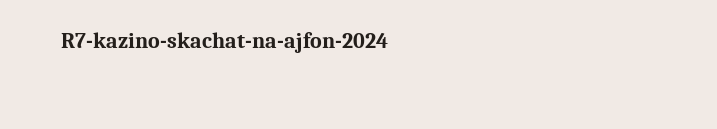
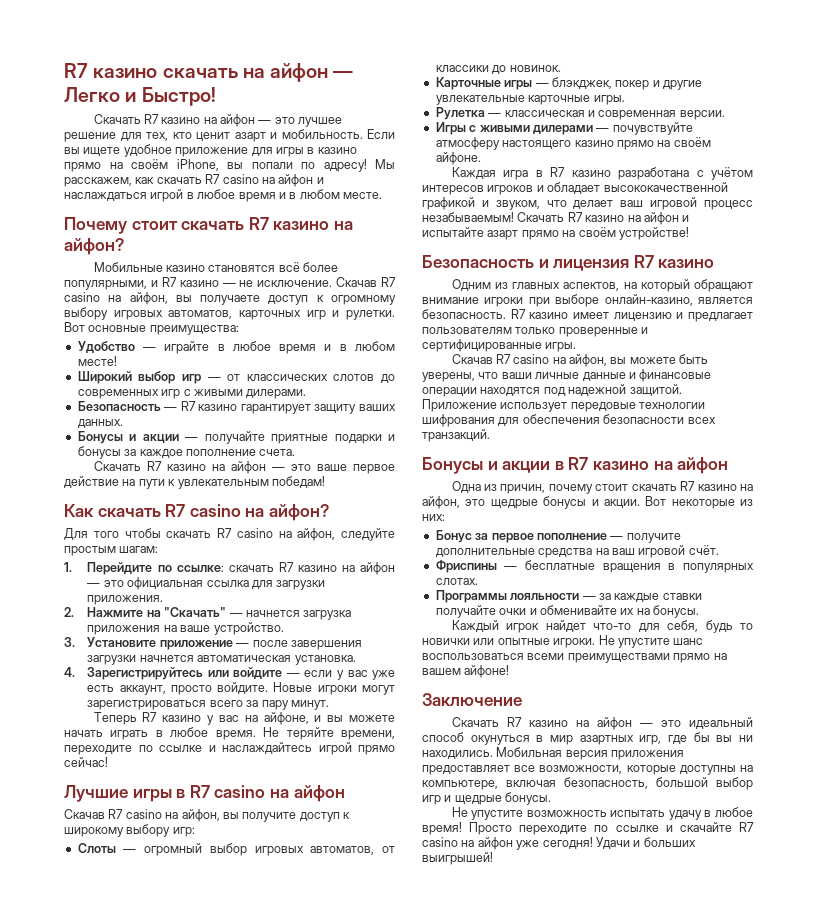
[61,32,388,53] R7-kazino-skachat-na-ajfon-2024 -> [64,63,354,82] [64,87,216,106] [93,114,343,127] [64,129,395,142] [64,144,357,157] [64,159,395,172] [64,174,324,187] [64,189,382,202] [64,217,353,234] [64,238,124,255] [93,262,339,272] [64,277,396,290] [64,292,396,305] [64,307,395,320] [64,322,239,335] [77,341,395,354] [77,356,117,366] [77,371,395,384] [77,389,307,399] [77,401,396,414] [77,419,123,428] [77,431,395,444] [77,446,296,459] [93,461,395,474] [64,476,325,489] [64,504,329,521] [64,528,395,541] [64,546,159,556] [64,562,395,575] [87,577,326,590] [87,595,164,605] [64,607,352,620] [87,622,284,635] [64,637,362,650] [87,655,356,665] [64,667,395,680] [87,682,396,695] [87,700,329,710] [93,712,395,725] [64,727,395,740] [64,742,395,755] [64,757,108,767] [64,785,345,802] [64,809,350,822] [64,824,195,837] [77,843,396,856] [435,65,561,74] [435,77,702,90] [435,95,625,105] [435,107,725,120] [435,122,693,135] [435,137,711,150] [435,152,481,165] [451,167,753,180] [422,182,728,195] [422,197,753,210] [422,212,690,225] [422,227,689,240] [422,255,715,271] [451,279,753,292] [422,294,753,307] [422,309,753,322] [422,327,649,337] [422,339,577,352] [451,354,709,367] [422,369,712,382] [422,384,682,397] [422,399,706,412] [422,414,716,427] [422,429,490,442] [422,457,729,474] [451,481,753,494] [422,496,753,509] [422,514,445,521] [435,530,681,543] [435,545,719,558] [435,560,754,573] [435,578,478,585] [435,590,702,603] [435,605,699,618] [451,620,753,633] [422,635,704,648] [422,653,727,663] [422,665,510,678] [422,693,522,706] [451,717,753,730] [422,732,753,745] [422,747,685,760] [422,765,753,775] [422,777,753,790] [422,792,552,805] [451,807,753,820] [422,822,754,835] [422,837,696,850] [422,852,493,865] R7 казино скачать на айфон — Легко и Быстро! // Скачать R7 казино на айфон — это лучшее решение для тех, кто ценит азарт и мобильность. Если вы ищете удобное приложение для игры в казино прямо на своём iPhone, вы попали по адресу! Мы расскажем, как скачать R7 casino на айфон и наслаждаться игрой в любое время и в любом месте. // Почему стоит скачать R7 казино на айфон? // Мобильные казино становятся всё более популярными, и R7 казино — не исключение. Скачав R7 casino на айфон, вы получаете доступ к огромному выбору игровых автоматов, карточных игр и рулетки. Вот основные преимущества: // Удобство — играйте в любое время и в любом месте! // Широкий выбор игр — от классических слотов до современных игр с живыми дилерами. // Безопасность — R7 казино гарантирует защиту ваших данных. // Бонусы и акции — получайте приятные подарки и бонусы за каждое пополнение счета. // Скачать R7 казино на айфон — это ваше первое действие на пути к увлекательным победам! // Как скачать R7 casino на айфон? // Для того чтобы скачать R7 casino на айфон, следуйте простым шагам: // 1. Перейдите по ссылке: скачать R7 казино на айфон — это официальная ссылка для загрузки приложения. // 2. Нажмите на "Скачать" — начнется загрузка приложения на ваше устройство. // 3. Установите приложение — после завершения загрузки начнется автоматическая установка. // 4. Зарегистрируйтесь или войдите — если у вас уже есть аккаунт, просто войдите. Новые игроки могут зарегистрироваться всего за пару минут. // Теперь R7 казино у вас на айфоне, и вы можете начать играть в любое время. Не теряйте времени, переходите по ссылке и наслаждайтесь игрой прямо сейчас! // Лучшие игры в R7 casino на айфон // Скачав R7 casino на айфон, вы получите доступ к широкому выбору игр: // Слоты — огромный выбор игровых автоматов, от классики до новинок. // Карточные игры — блэкджек, покер и другие увлекательные карточные игры. // Рулетка — классическая и современная версии. // Игры с живыми дилерами — почувствуйте атмосферу настоящего казино прямо на своём айфоне. // Каждая игра в R7 казино разработана с учётом интересов игроков и обладает высококачественной графикой и звуком, что делает ваш игровой процесс незабываемым! Скачать R7 казино на айфон и испытайте азарт прямо на своём устройстве! // Безопасность и лицензия R7 казино // Одним из главных аспектов, на который обращают внимание игроки при выборе онлайн-казино, является безопасность. R7 казино имеет лицензию и предлагает пользователям только проверенные и сертифицированные игры. // Скачав R7 casino на айфон, вы можете быть уверены, что ваши личные данные и финансовые операции находятся под надежной защитой. Приложение использует передовые технологии шифрования для обеспечения безопасности всех транзакций. // Бонусы и акции в R7 казино на айфон // Одна из причин, почему стоит скачать R7 казино на айфон, это щедрые бонусы и акции. Вот некоторые из них: // Бонус за первое пополнение — получите дополнительные средства на ваш игровой счёт. // Фриспины — бесплатные вращения в популярных слотах. // Программы лояльности — за каждые ставки получайте очки и обменивайте их на бонусы. // Каждый игрок найдет что-то для себя, будь то новички или опытные игроки. Не упустите шанс воспользоваться всеми преимуществами прямо на вашем айфоне! // Заключение // Скачать R7 казино на айфон — это идеальный способ окунуться в мир азартных игр, где бы вы ни находились. Мобильная версия приложения предоставляет все возможности, которые доступны на компьютере, включая безопасность, большой выбор игр и щедрые бонусы. // Не упустите возможность испытать удачу в любое время! Просто переходите по ссылке и скачайте R7 casino на айфон уже сегодня! Удачи и больших выигрышей!

